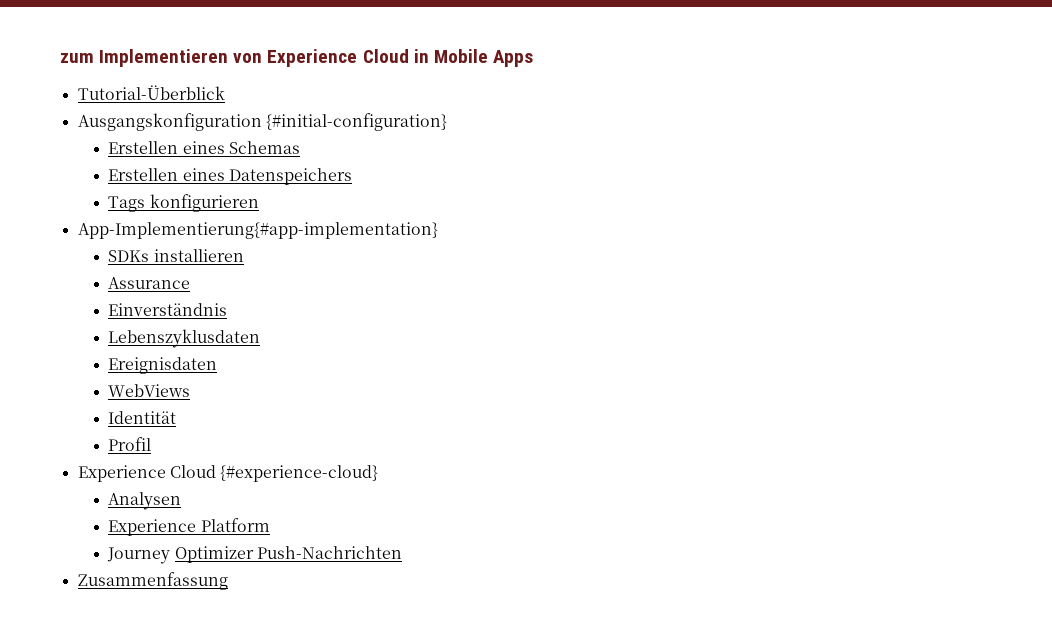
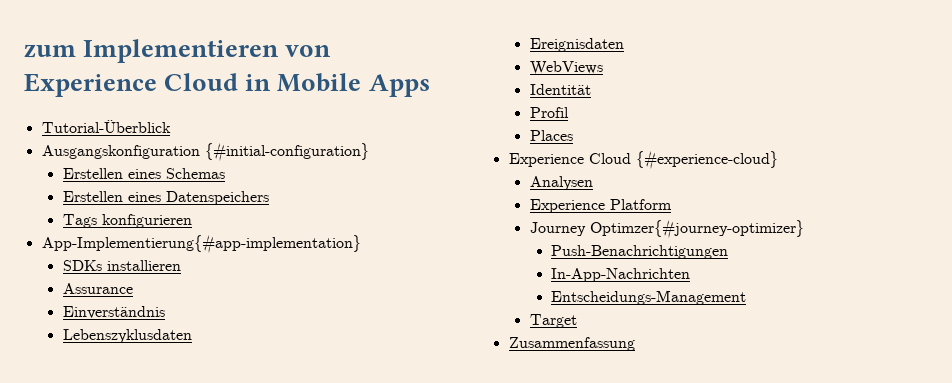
(152, 444) none -> [529,130,573,141] // Places
[174,546,403,563] Optimizer Push-Nachrichten -> [589,219,804,239] [551,245,729,259] [551,268,691,282] [551,290,747,305] [529,314,577,328] Optimzer{#journey-optimizer} // Push-Benachrichtigungen // In-App-Nachrichten // Entscheidungs-Management // Target

